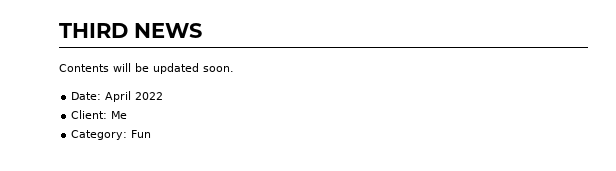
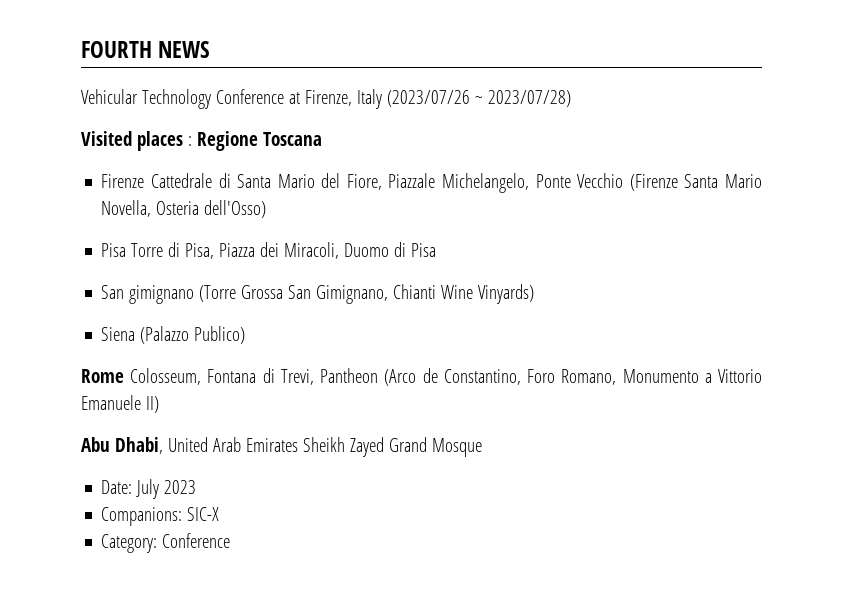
[59,23,128,38] THIRD -> [81,41,152,58] FOURTH
[59,63,234,74] [71,91,164,102] [71,110,128,119] Contents will be updated soon. // Date: April 2022 // Client: Me -> [81,89,571,109] [81,131,322,151] [101,173,762,193] [101,200,267,218] [101,242,437,259] [101,284,535,304] [101,326,246,344] [81,368,762,386] [81,395,159,413] [81,437,482,457] [101,479,197,499] [101,507,220,526] Vehicular Technology Conference at Firenze, Italy (2023/07/26 ~ 2023/07/28) // Visited places : Regione Toscana // Firenze Cattedrale di Santa Mario del Fiore, Piazzale Michelangelo, Ponte Vecchio (Firenze Santa Mario Novella, Osteria dell'Osso) // Pisa Torre di Pisa, Piazza dei Miracoli, Duomo di Pisa // San gimignano (Torre Grossa San Gimignano, Chianti Wine Vinyards) // Siena (Palazzo Publico) // Rome Colosseum, Fontana di Trevi, Pantheon (Arco de Constantino, Foro Romano, Monumento a Vittorio Emanuele II) // Abu Dhabi, United Arab Emirates Sheikh Zayed Grand Mosque // Date: July 2023 // Companions: SIC-X
[131,130,152,138] Fun -> [162,533,231,548] Conference

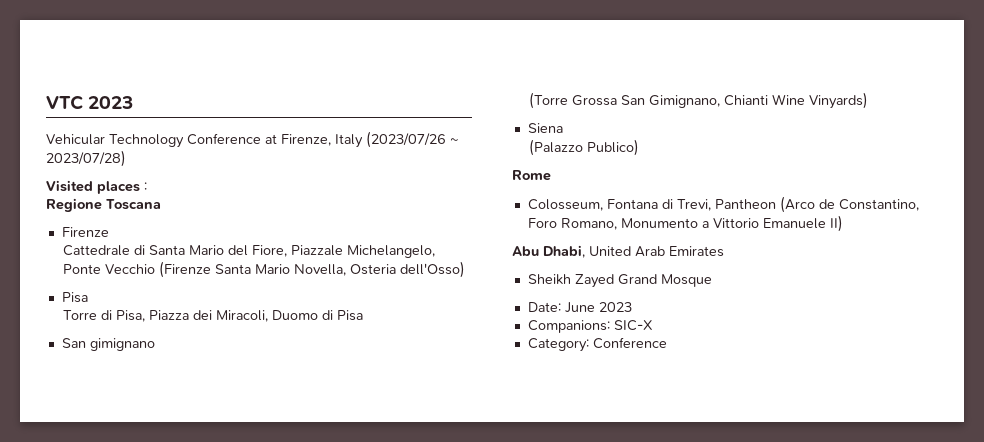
[81,41,211,58] FOURTH NEWS -> [46,95,134,110] VTC 2023
(192, 141) none -> (147, 186) //
(145, 181) none -> (109, 232) //
(127, 250) none -> (88, 297) //
(195, 294) none -> (155, 344) //
(136, 334) none -> (563, 128) //
(124, 376) none -> (551, 175) //
(298, 445) none -> (724, 251) //
[136,479,160,499] July -> [564,302,595,313] June

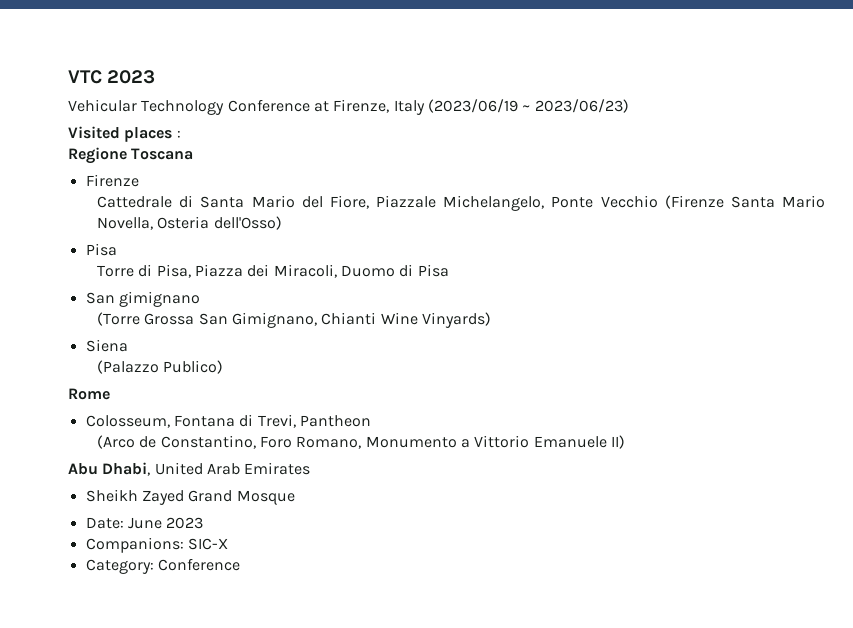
[366,131,459,148] [46,150,126,167] (2023/07/26 ~ 2023/07/28) -> [427,99,629,113] (2023/06/19 ~ 2023/06/23)
(776, 204) none -> (371, 421) //

